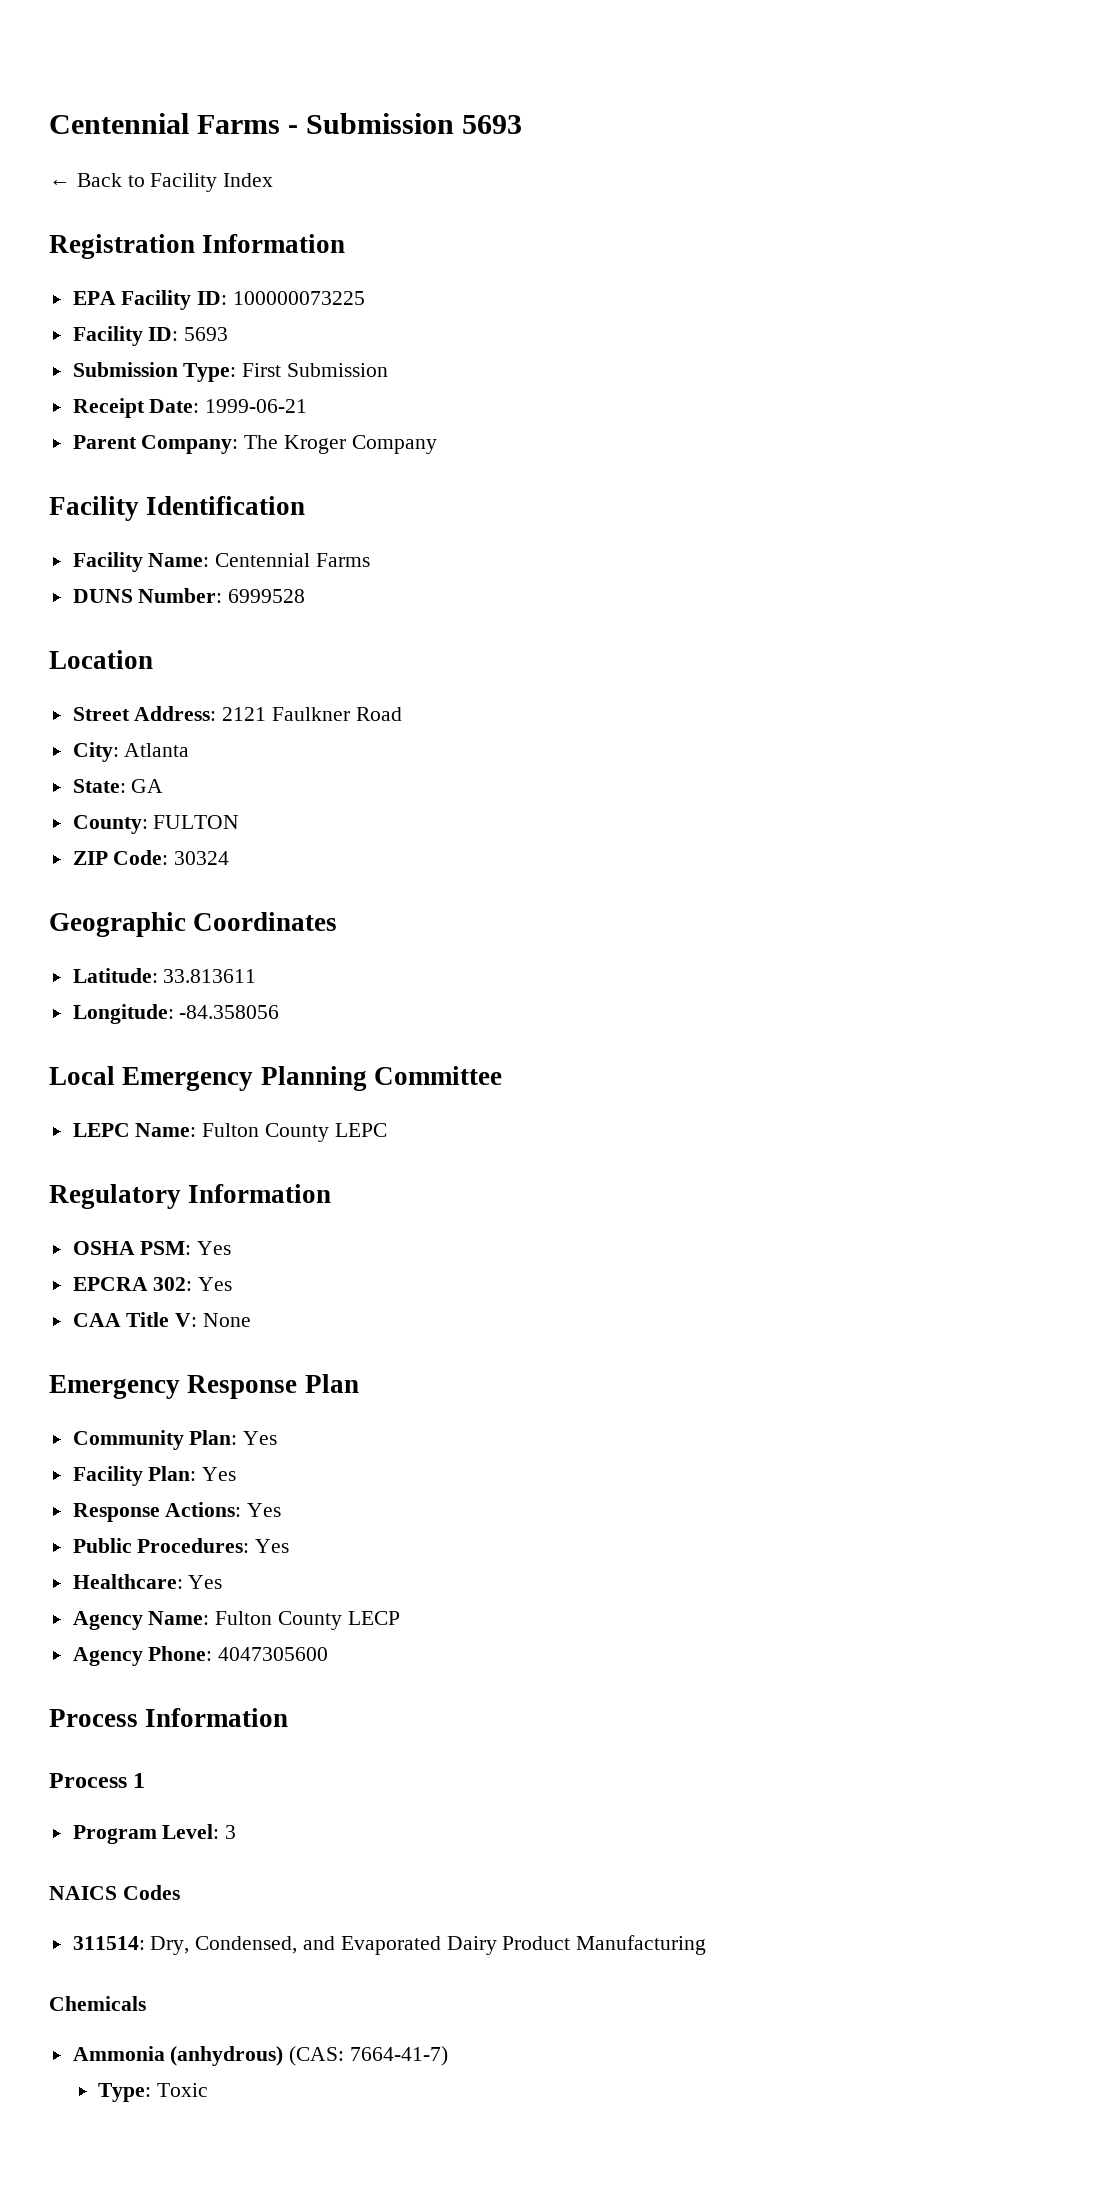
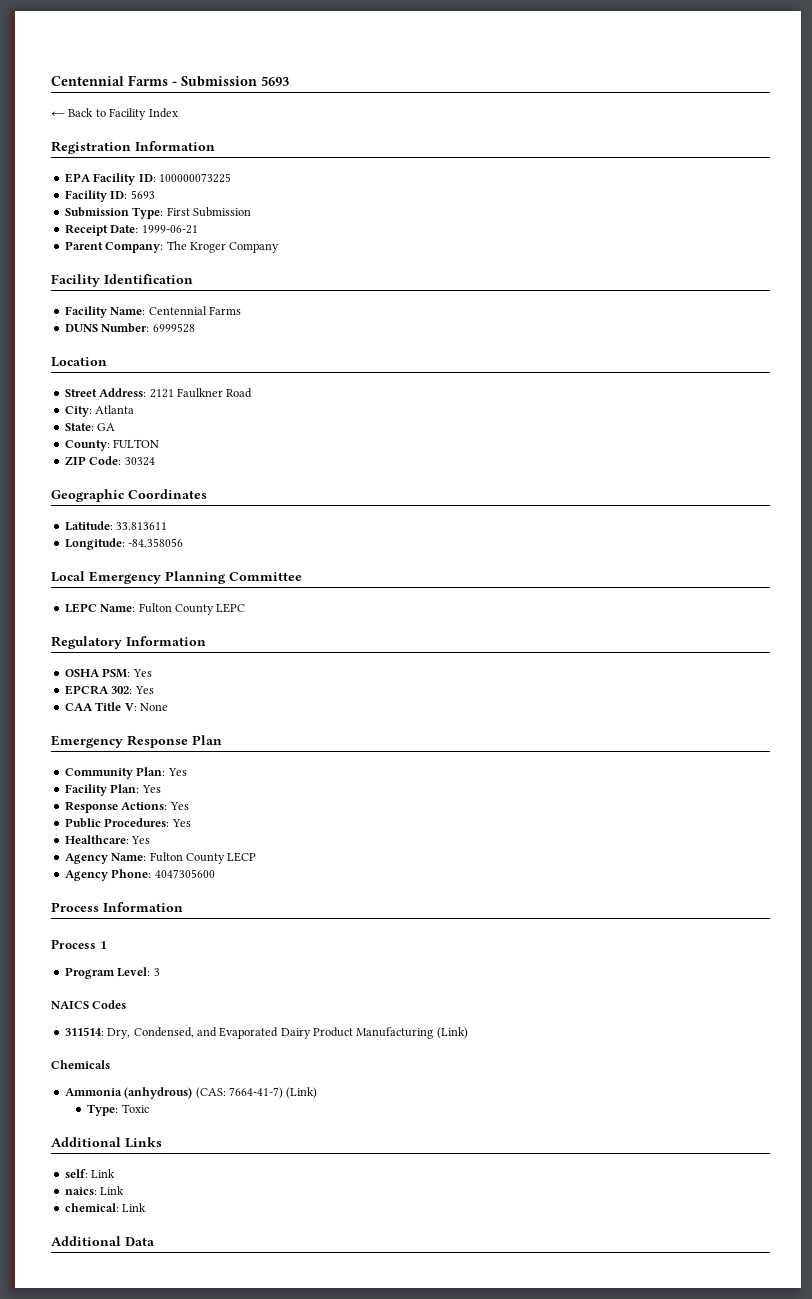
(707, 1945) none -> [436,1027,468,1039] (Link)
(449, 2056) none -> [286,1087,318,1099] (Link)
(208, 2090) none -> [51,1137,162,1148] [64,1169,116,1178] [64,1186,125,1195] [64,1203,147,1212] [51,1236,155,1246] // Additional Links // self: Link // naics: Link // chemical: Link // Additional Data

